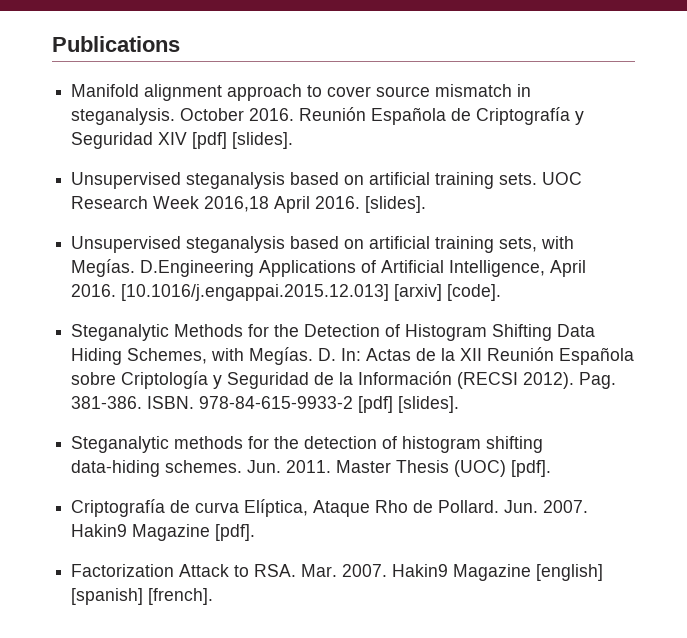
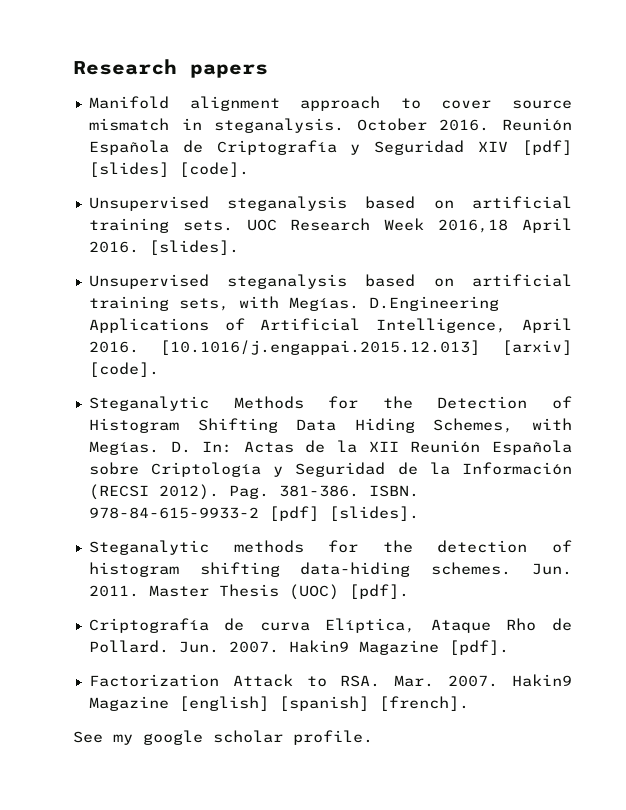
[52,36,180,52] Publications -> [73,59,268,78] Research papers
[232,132,294,149] [slides]. -> [88,162,249,177] [slides] [code].
(214, 596) none -> [73,730,373,745] // See my google scholar profile.

